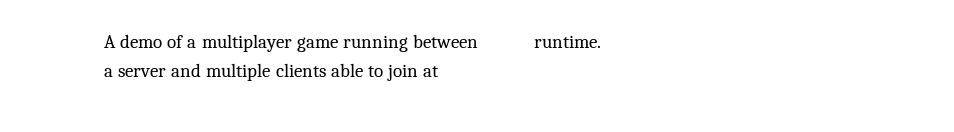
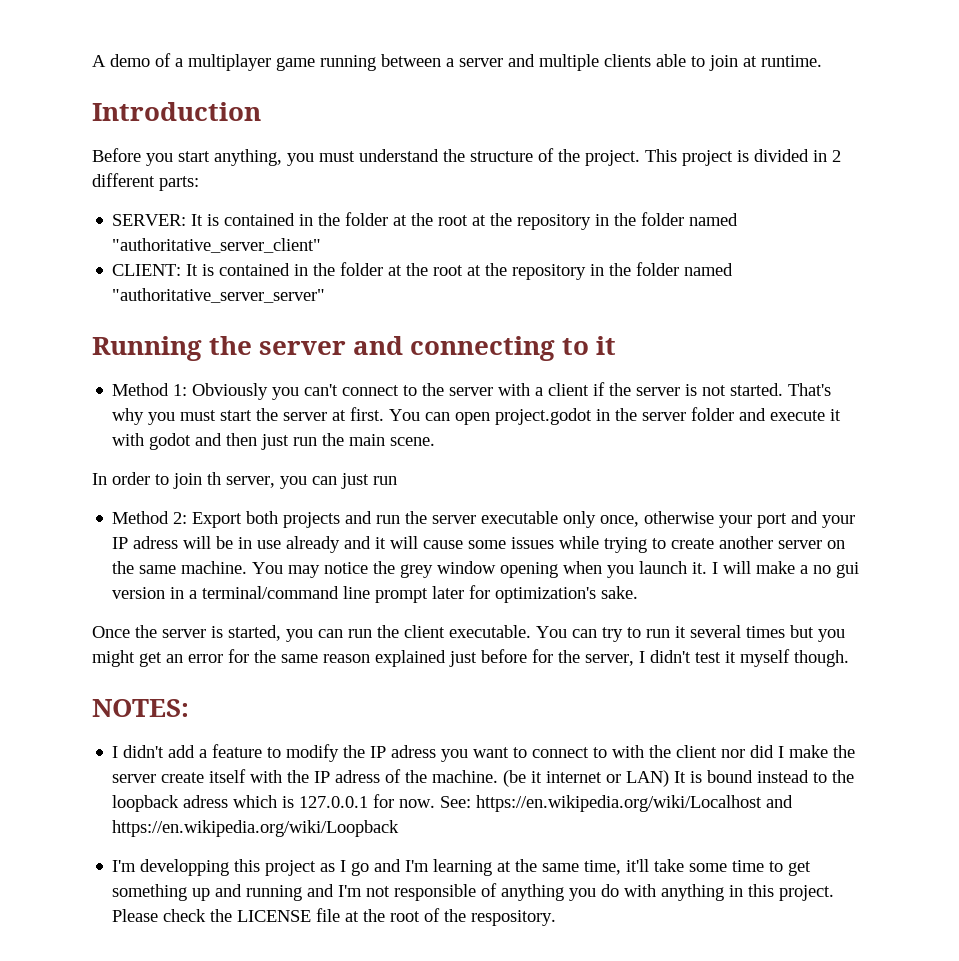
(601, 41) none -> [92,102,261,121] [92,148,841,166] [92,173,199,191] [112,212,739,230] [112,238,322,253] [112,262,734,280] [112,288,326,303] [92,336,617,361] [112,382,832,400] [112,407,842,425] [112,433,436,450] [92,472,397,489] [112,511,856,528] [112,536,846,553] [112,561,860,578] [112,585,639,603] [92,625,845,642] [92,649,849,667] [92,699,189,717] [112,744,856,762] [112,769,855,787] [112,794,794,812] [112,820,400,837] [112,859,812,876] [112,883,835,901] [112,908,557,926] // Introduction // Before you start anything, you must understand the structure of the project. This project is divided in 2 different parts: // SERVER: It is contained in the folder at the root at the repository in the folder named "authoritative_server_client" // CLIENT: It is contained in the folder at the root at the repository in the folder named "authoritative_server_server" // Running the server and connecting to it // Method 1: Obviously you can't connect to the server with a client if the server is not started. That's why you must start the server at first. You can open project.godot in the server folder and execute it with godot and then just run the main scene. // In order to join th server, you can just run // Method 2: Export both projects and run the server executable only once, otherwise your port and your IP adress will be in use already and it will cause some issues while trying to create another server on the same machine. You may notice the grey window opening when you launch it. I will make a no gui version in a terminal/command line prompt later for optimization's sake. // Once the server is started, you can run the client executable. You can try to run it several times but you might get an error for the same reason explained just before for the server, I didn't test it myself though. // NOTES: // I didn't add a feature to modify the IP adress you want to connect to with the client nor did I make the server create itself with the IP adress of the machine. (be it internet or LAN) It is bound instead to the loopback adress which is 127.0.0.1 for now. See: https://en.wikipedia.org/wiki/Localhost and https://en.wikipedia.org/wiki/Loopback // I'm developping this project as I go and I'm learning at the same time, it'll take some time to get something up and running and I'm not responsible of anything you do with anything in this project. Please check the LICENSE file at the root of the respository.

